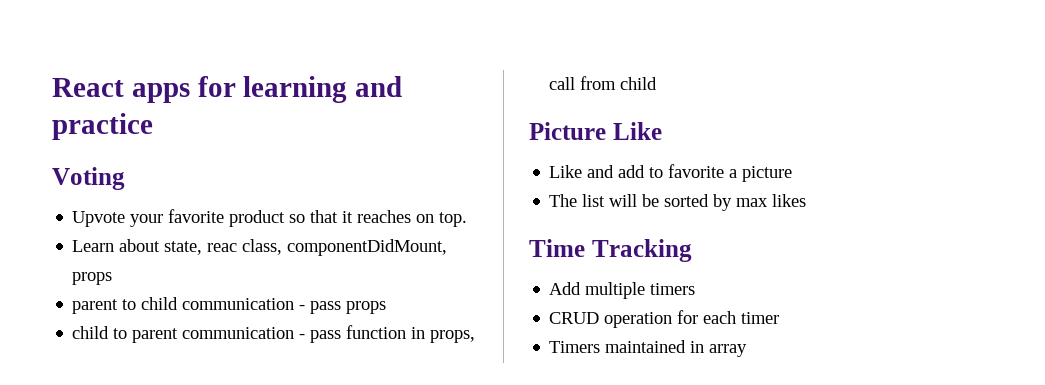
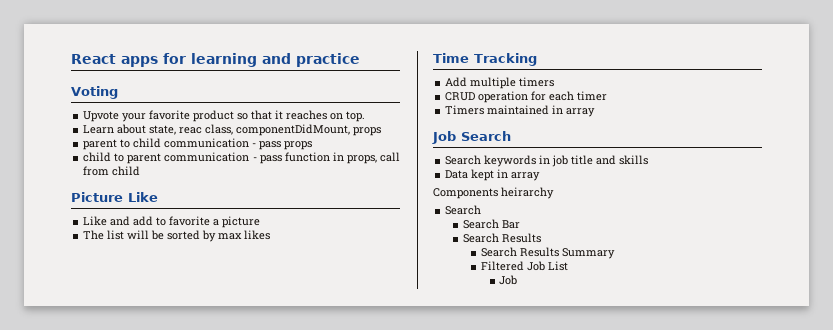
(748, 350) none -> [432,131,511,144] [445,155,649,167] [445,169,541,181] [433,187,554,199] [445,205,482,215] [463,219,521,229] [463,233,542,243] [481,247,616,259] [481,261,569,271] [499,275,518,285] // Job Search // Search keywords in job title and skills // Data kept in array // Components heirarchy // Search // Search Bar // Search Results // Search Results Summary // Filtered Job List // Job

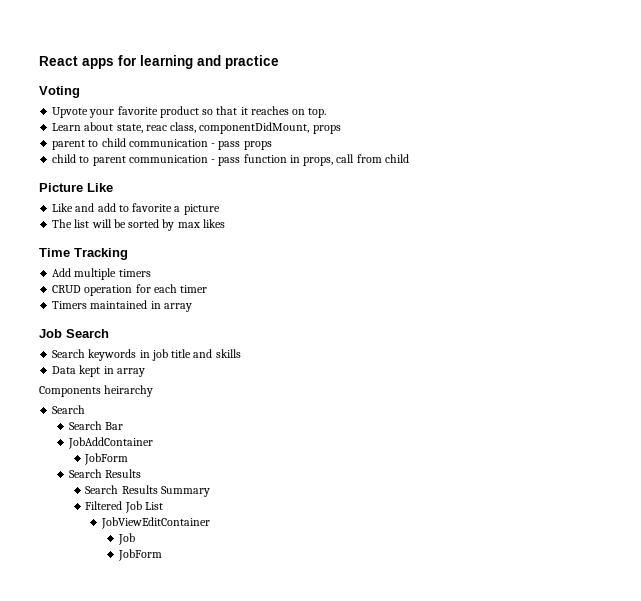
(521, 224) none -> [67,437,153,449] [84,453,129,465] // JobAddContainer // JobForm
[499,275,518,285] // Job -> [101,517,211,529] [117,533,135,545] [117,549,162,561] // JobViewEditContainer // Job // JobForm

